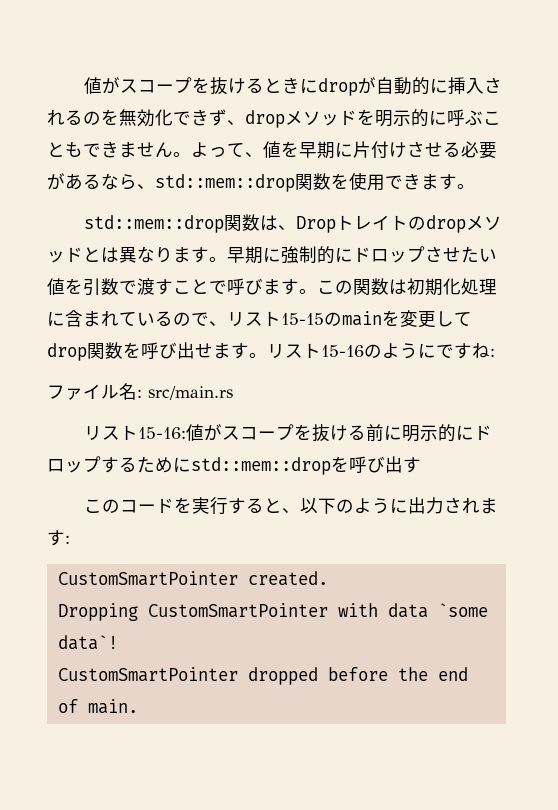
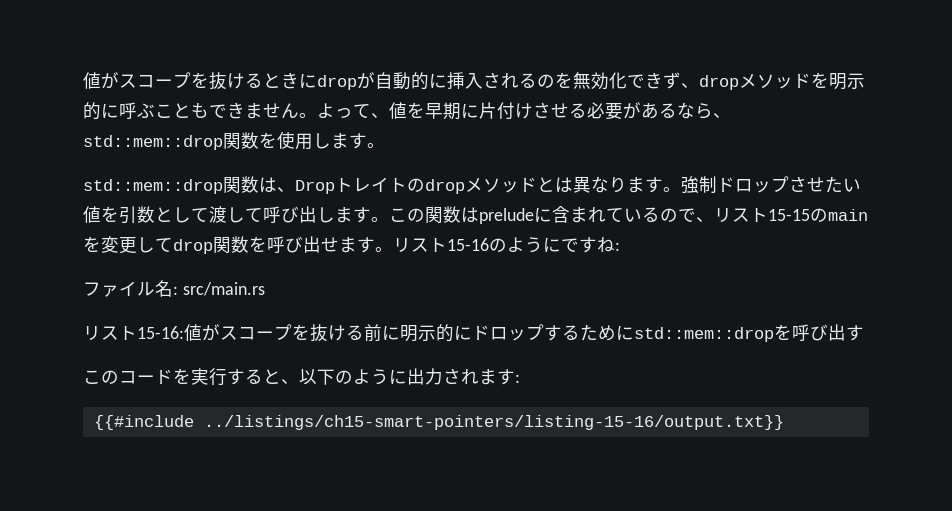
[385,173,421,190] でき -> [313,133,331,149] し
[227,246,353,264] 早期に強制的に -> [681,176,717,194] 強制
[119,278,263,295] で渡すことで呼び -> [155,206,335,223] として渡して呼び出し
[407,278,497,296] 初期化処理 -> [479,208,534,224] prelude
[57,571,328,586] [57,603,488,621] [57,635,118,650] [57,667,468,685] [57,699,138,714] CustomSmartPointer created. // Dropping CustomSmartPointer with data `some data`! // CustomSmartPointer dropped before the end of main. -> [93,415,784,430] {{#include ../listings/ch15-smart-pointers/listing-15-16/output.txt}}

